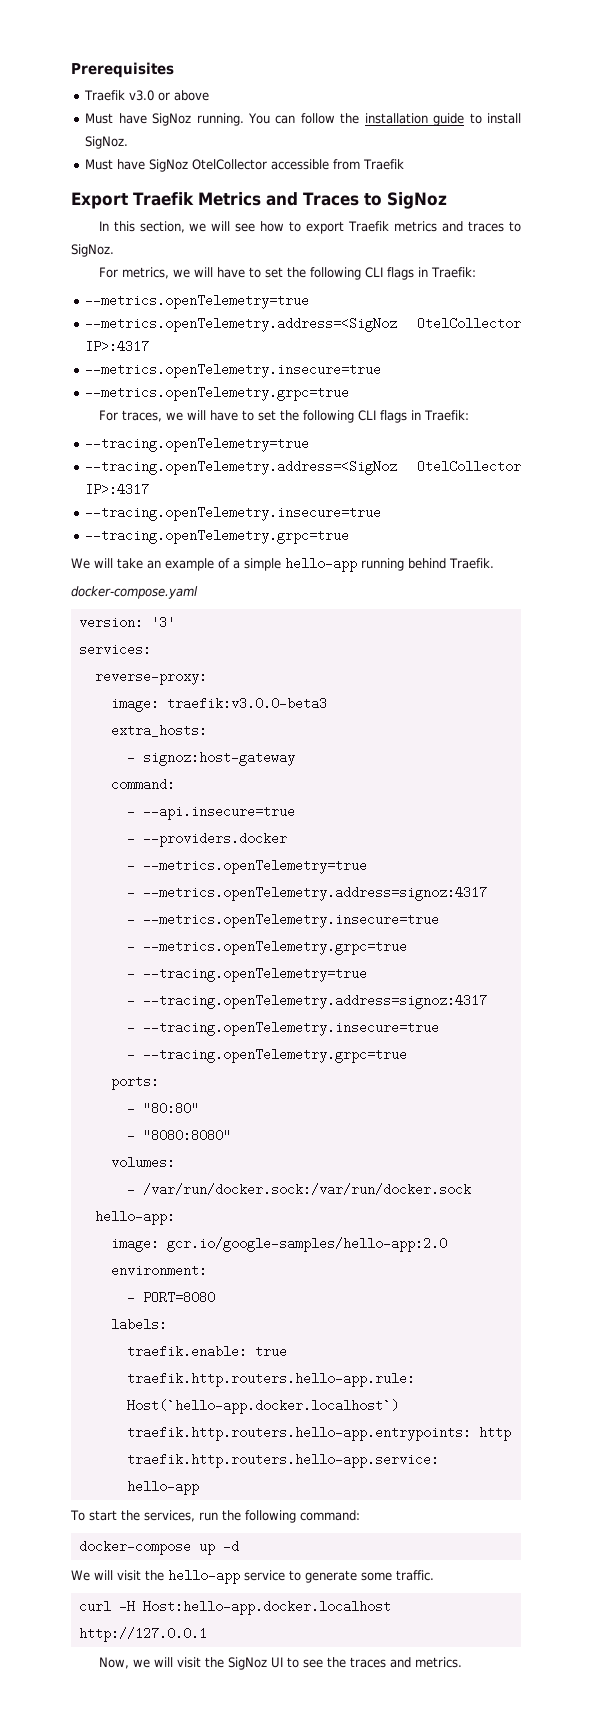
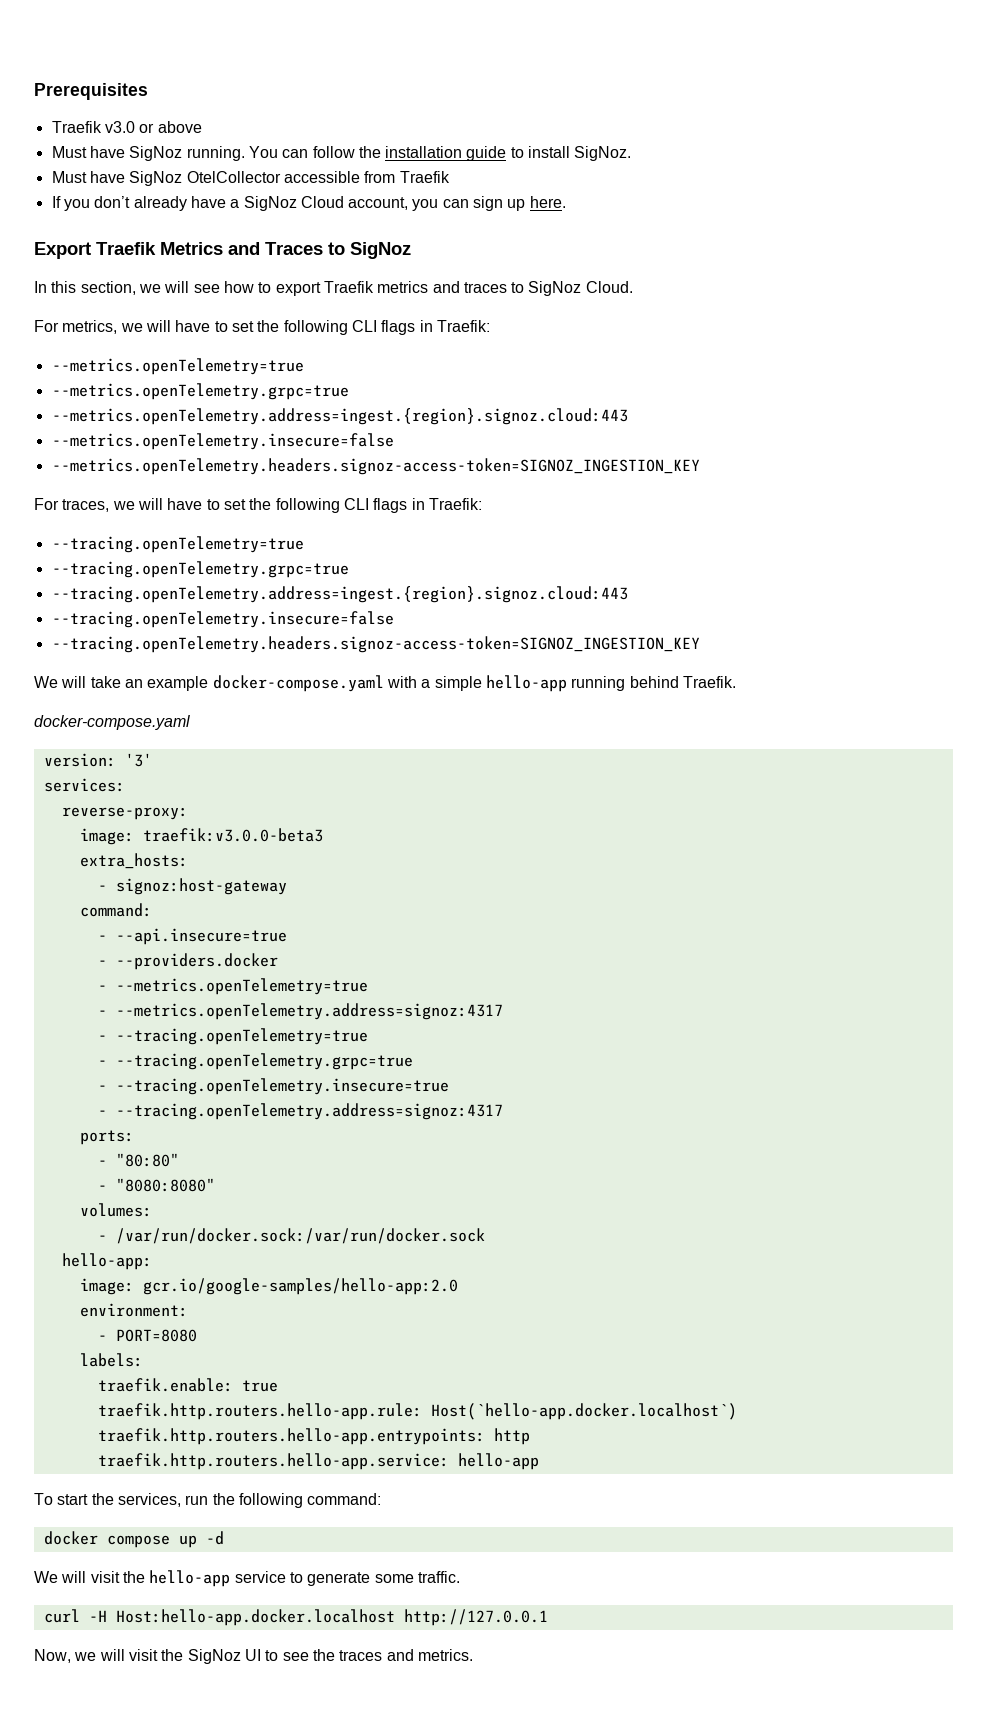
(405, 164) none -> [51,196,566,211] // If you don’t already have a SigNoz Cloud account, you can sign up here.
[71,244,114,257] SigNoz. -> [528,281,633,296] SigNoz Cloud.
[85,317,521,332] [85,340,150,353] [85,363,382,378] [85,386,350,401] --metrics.openTelemetry.address=<SigNoz OtelCollector IP>:4317 // --metrics.openTelemetry.insecure=true // --metrics.openTelemetry.grpc=true -> [51,383,349,400] [51,408,628,425] [51,433,394,450] [51,458,700,475] --metrics.openTelemetry.grpc=true // --metrics.openTelemetry.address=ingest.{region}.signoz.cloud:443 // --metrics.openTelemetry.insecure=false // --metrics.openTelemetry.headers.signoz-access-token=SIGNOZ_INGESTION_KEY
[85,460,521,475] [85,483,150,496] [85,506,382,521] [85,529,350,544] --tracing.openTelemetry.address=<SigNoz OtelCollector IP>:4317 // --tracing.openTelemetry.insecure=true // --tracing.openTelemetry.grpc=true -> [51,561,349,578] [51,586,628,603] [51,611,394,628] [51,636,700,653] --tracing.openTelemetry.grpc=true // --tracing.openTelemetry.address=ingest.{region}.signoz.cloud:443 // --tracing.openTelemetry.insecure=false // --tracing.openTelemetry.headers.signoz-access-token=SIGNOZ_INGESTION_KEY
[218,558,230,569] of -> [212,675,417,692] docker-compose.yaml with
[126,913,439,928] [126,940,407,955] // - --metrics.openTelemetry.insecure=true // - --metrics.openTelemetry.grpc=true -> (503, 1011) none
[142,994,487,1009] --tracing.openTelemetry.address=signoz:4317 -> [115,1053,413,1070] --tracing.openTelemetry.grpc=true
[142,1048,407,1063] --tracing.openTelemetry.grpc=true -> [115,1103,503,1120] --tracing.openTelemetry.address=signoz:4317
[78,1540,191,1555] docker-compose -> [43,1531,170,1548] docker compose

